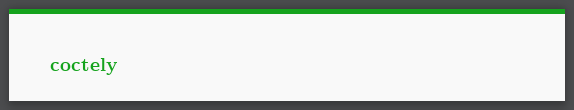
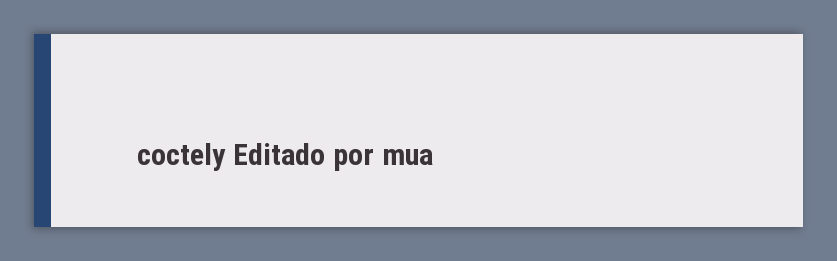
(118, 66) none -> [233,143,434,171] Editado por mua

